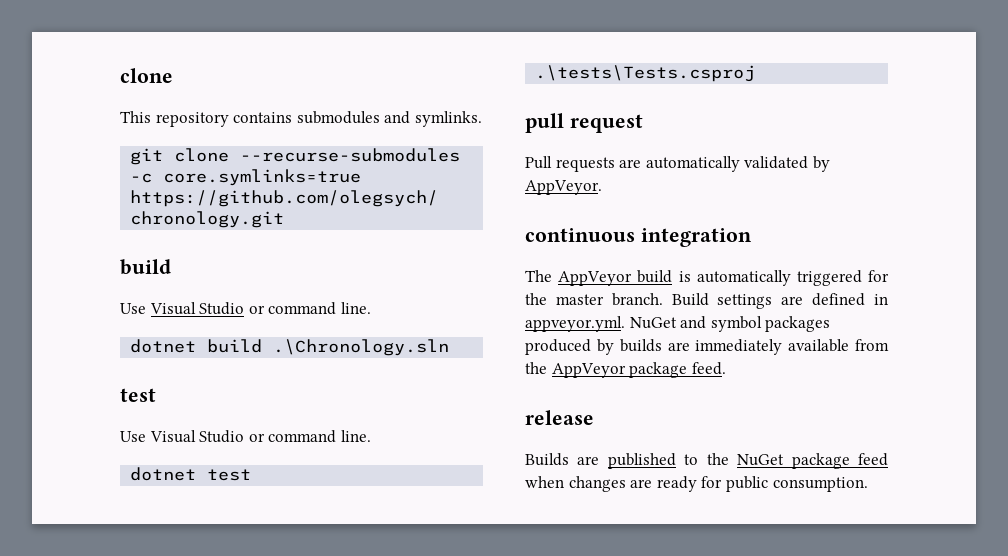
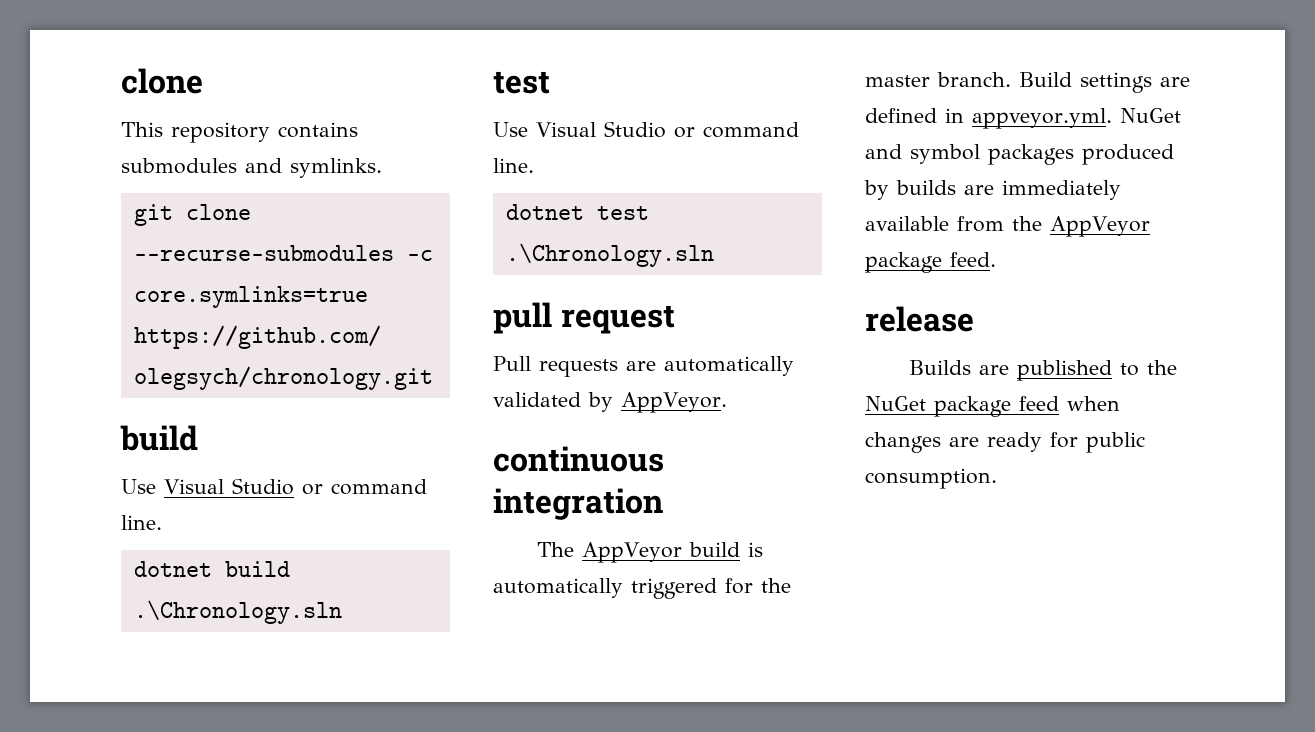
[535,65,756,82] .\tests\Tests.csproj -> [505,243,714,267] .\Chronology.sln

